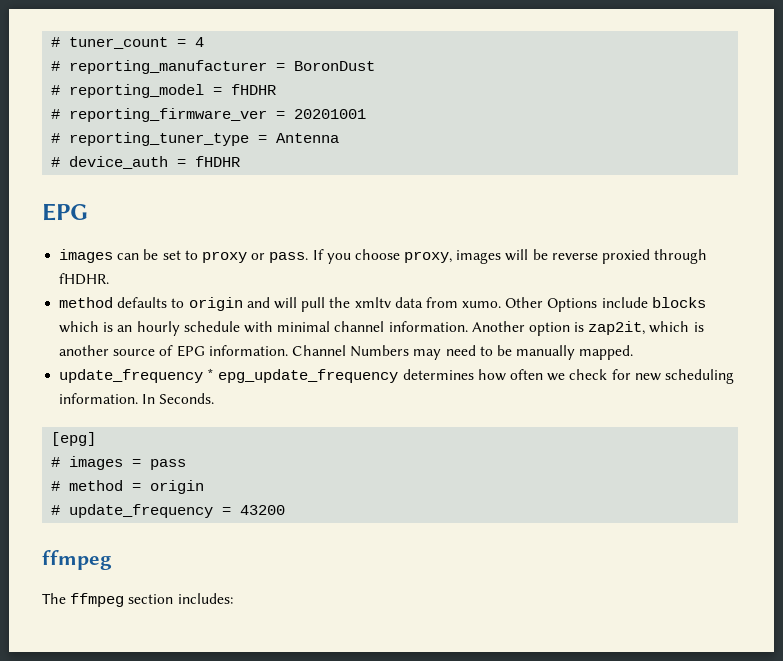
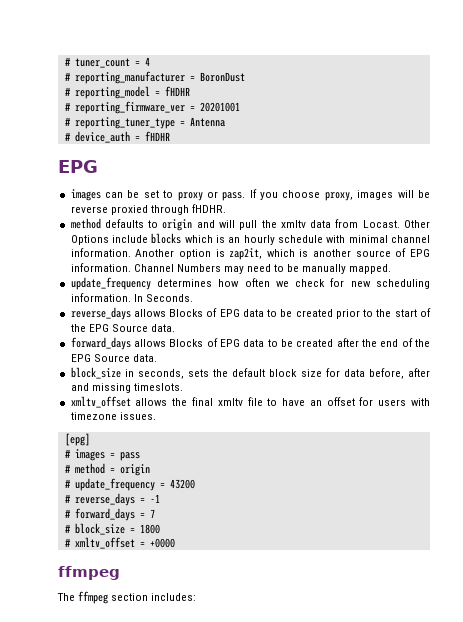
[462,301,502,308] xumo. -> [362,220,400,228] Locast.
[207,368,399,383] * epg_update_frequency -> (151, 283) none
(215, 398) none -> [70,307,431,320] [70,324,175,332] [70,337,431,350] [70,354,157,362] [70,367,430,379] [70,383,183,393] [70,396,431,408] [70,412,156,420] // reverse_days allows Blocks of EPG data to be created prior to the start of the EPG Source data. // forward_days allows Blocks of EPG data to be created after the end of the EPG Source data. // block_size in seconds, sets the default block size for data before, after and missing timeslots. // xmltv_offset allows the final xmltv file to have an offset for users with timezone issues.
(286, 510) none -> [64,493,160,506] [64,508,155,521] [64,523,160,535] [64,537,175,549] // # reverse_days = -1 // # forward_days = 7 // # block_size = 1800 // # xmltv_offset = +0000

